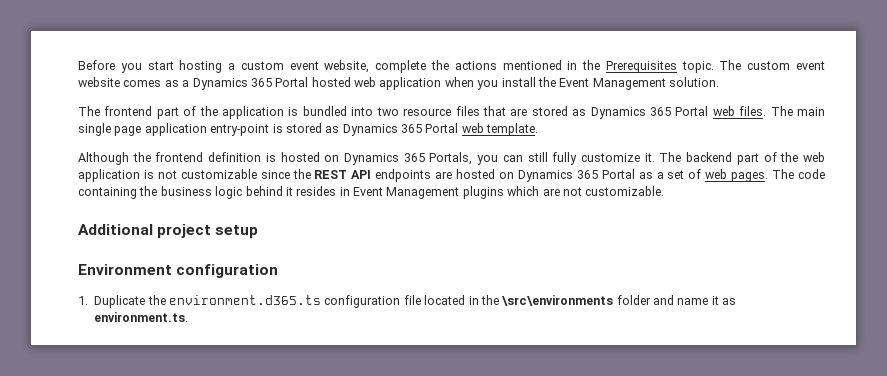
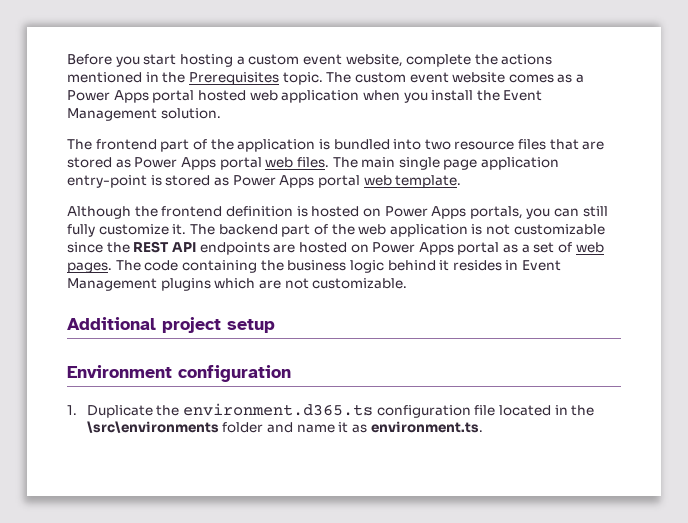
[192,77,309,90] Dynamics 365 Portal -> [67,90,195,103] Power Apps portal
[590,106,709,119] Dynamics 365 Portal -> [134,157,262,170] Power Apps portal
[342,123,459,136] Dynamics 365 Portal -> [232,175,360,188] Power Apps portal
[344,152,473,165] Dynamics 365 Portals, -> [384,206,523,219] Power Apps portals,
[517,169,635,182] Dynamics 365 Portal -> [372,242,500,255] Power Apps portal

